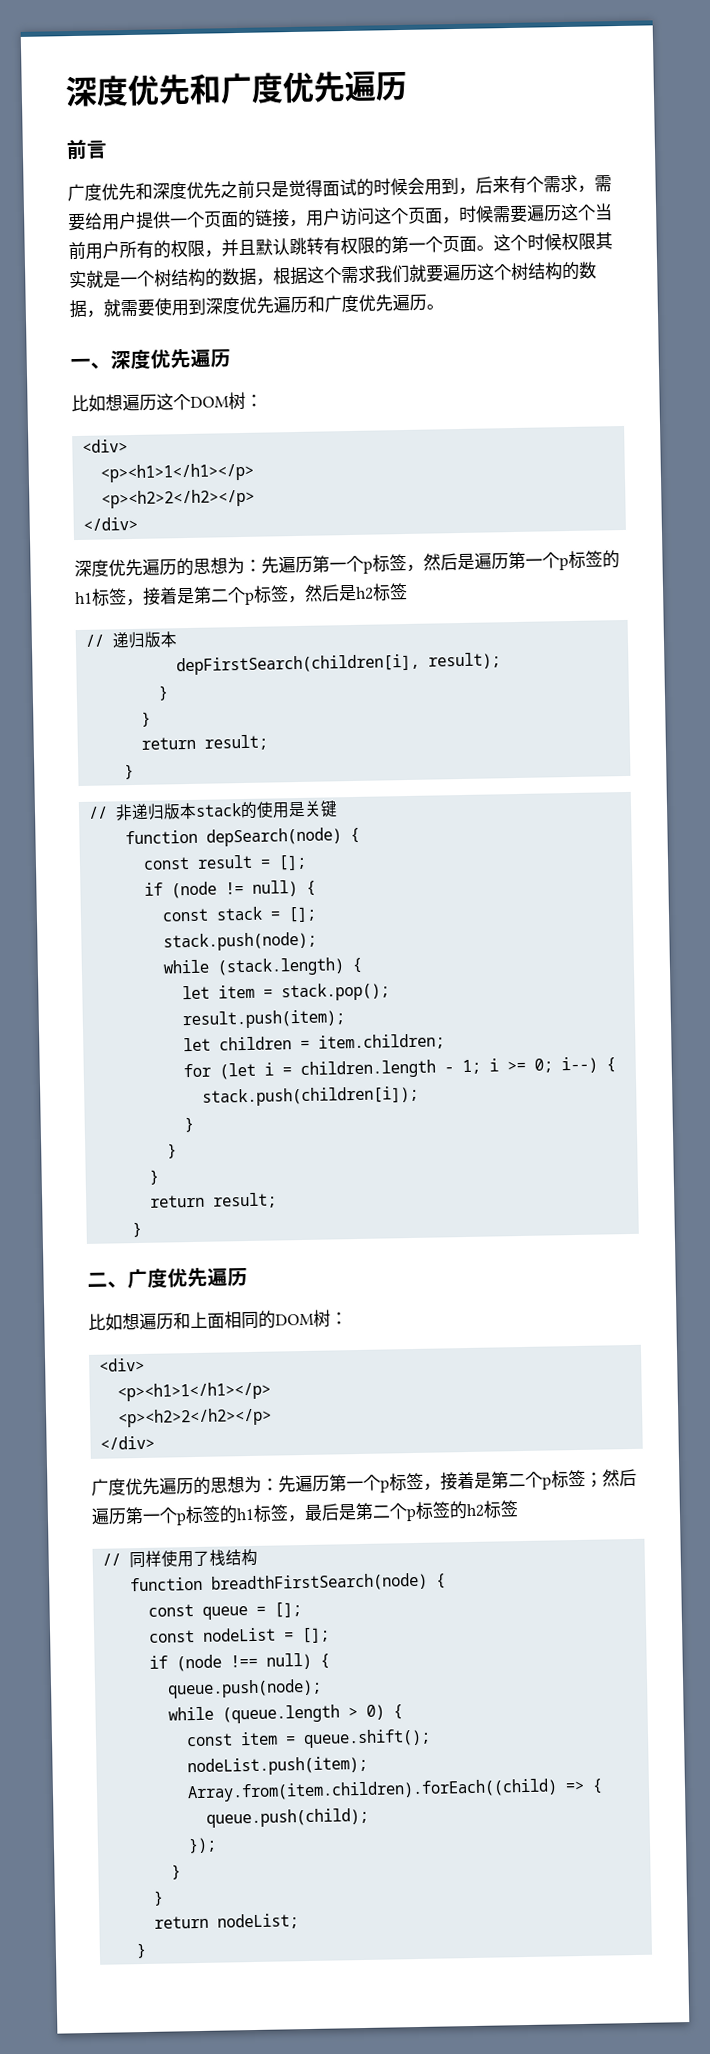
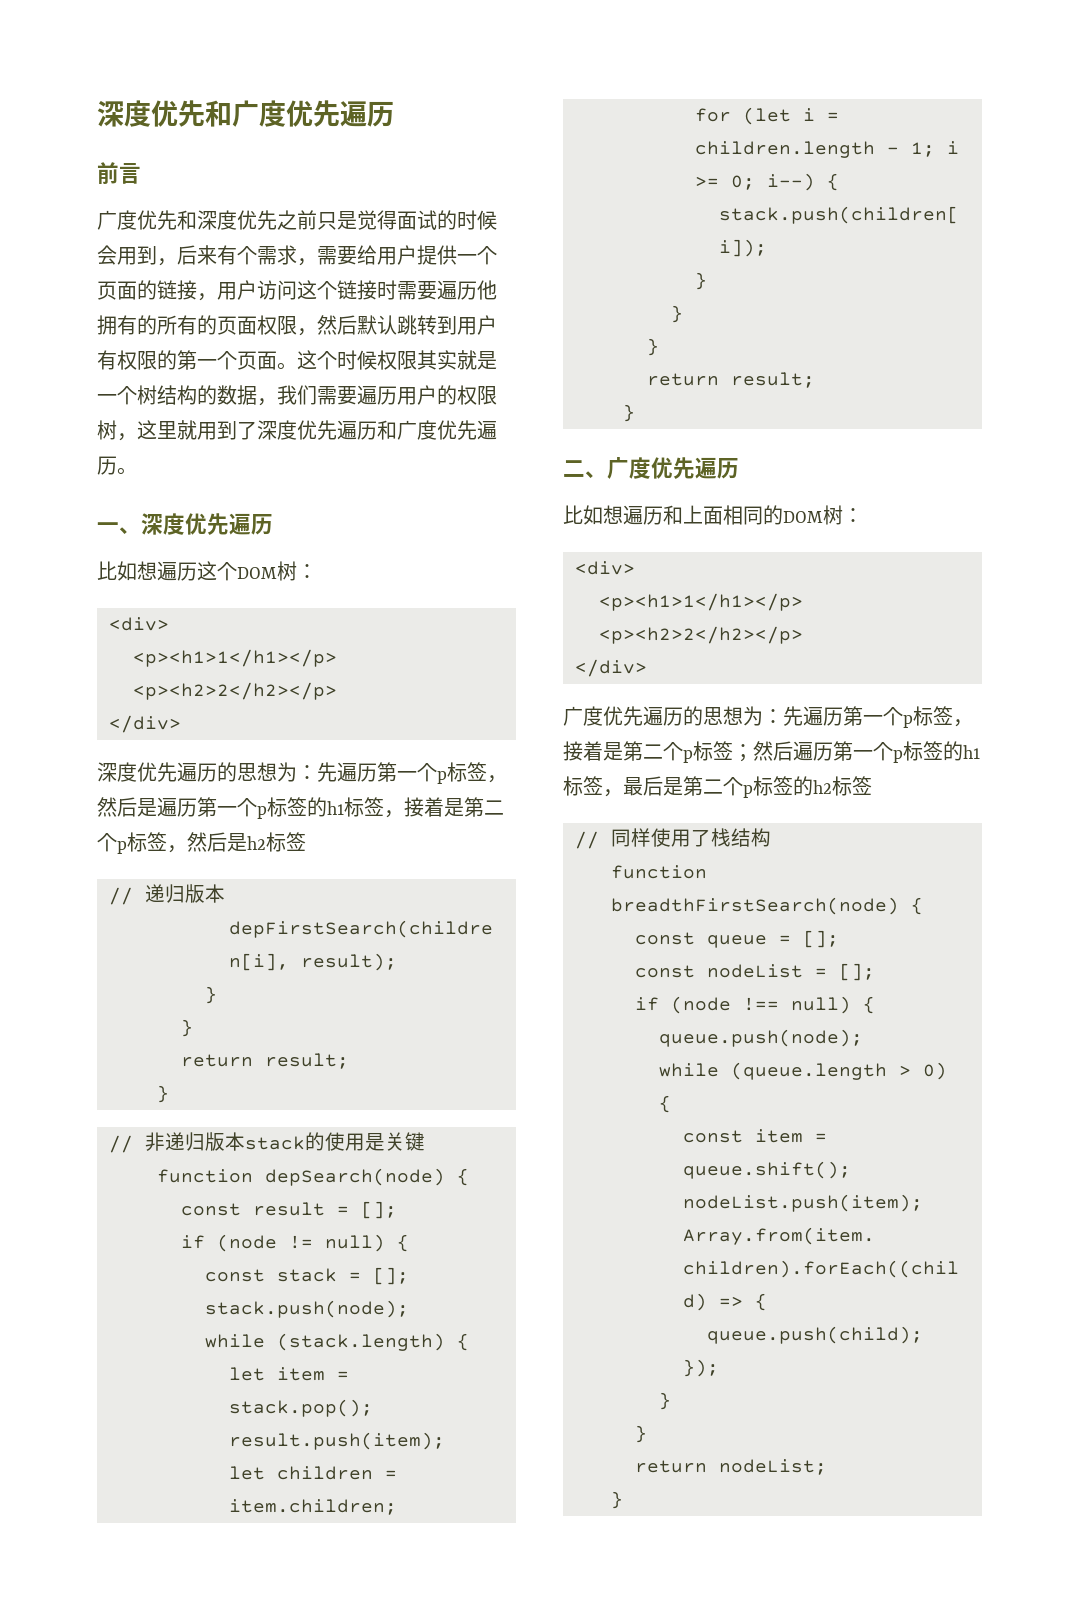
[407,203,613,225] [68,239,256,261] 页面，时候需要遍历这个当前用户所有的权限，并且 -> [337,280,497,300] [97,315,357,336] 链接时需要遍历他拥有的所有的页面权限，然后
(324, 246) none -> [437,315,497,335] 到用户
[273,261,597,286] [69,297,206,319] 根据这个需求我们就要遍历这个树结构的数据，就需要使用到 -> [277,385,497,405] [97,420,257,441] 我们需要遍历用户的权限树，这里就用到了

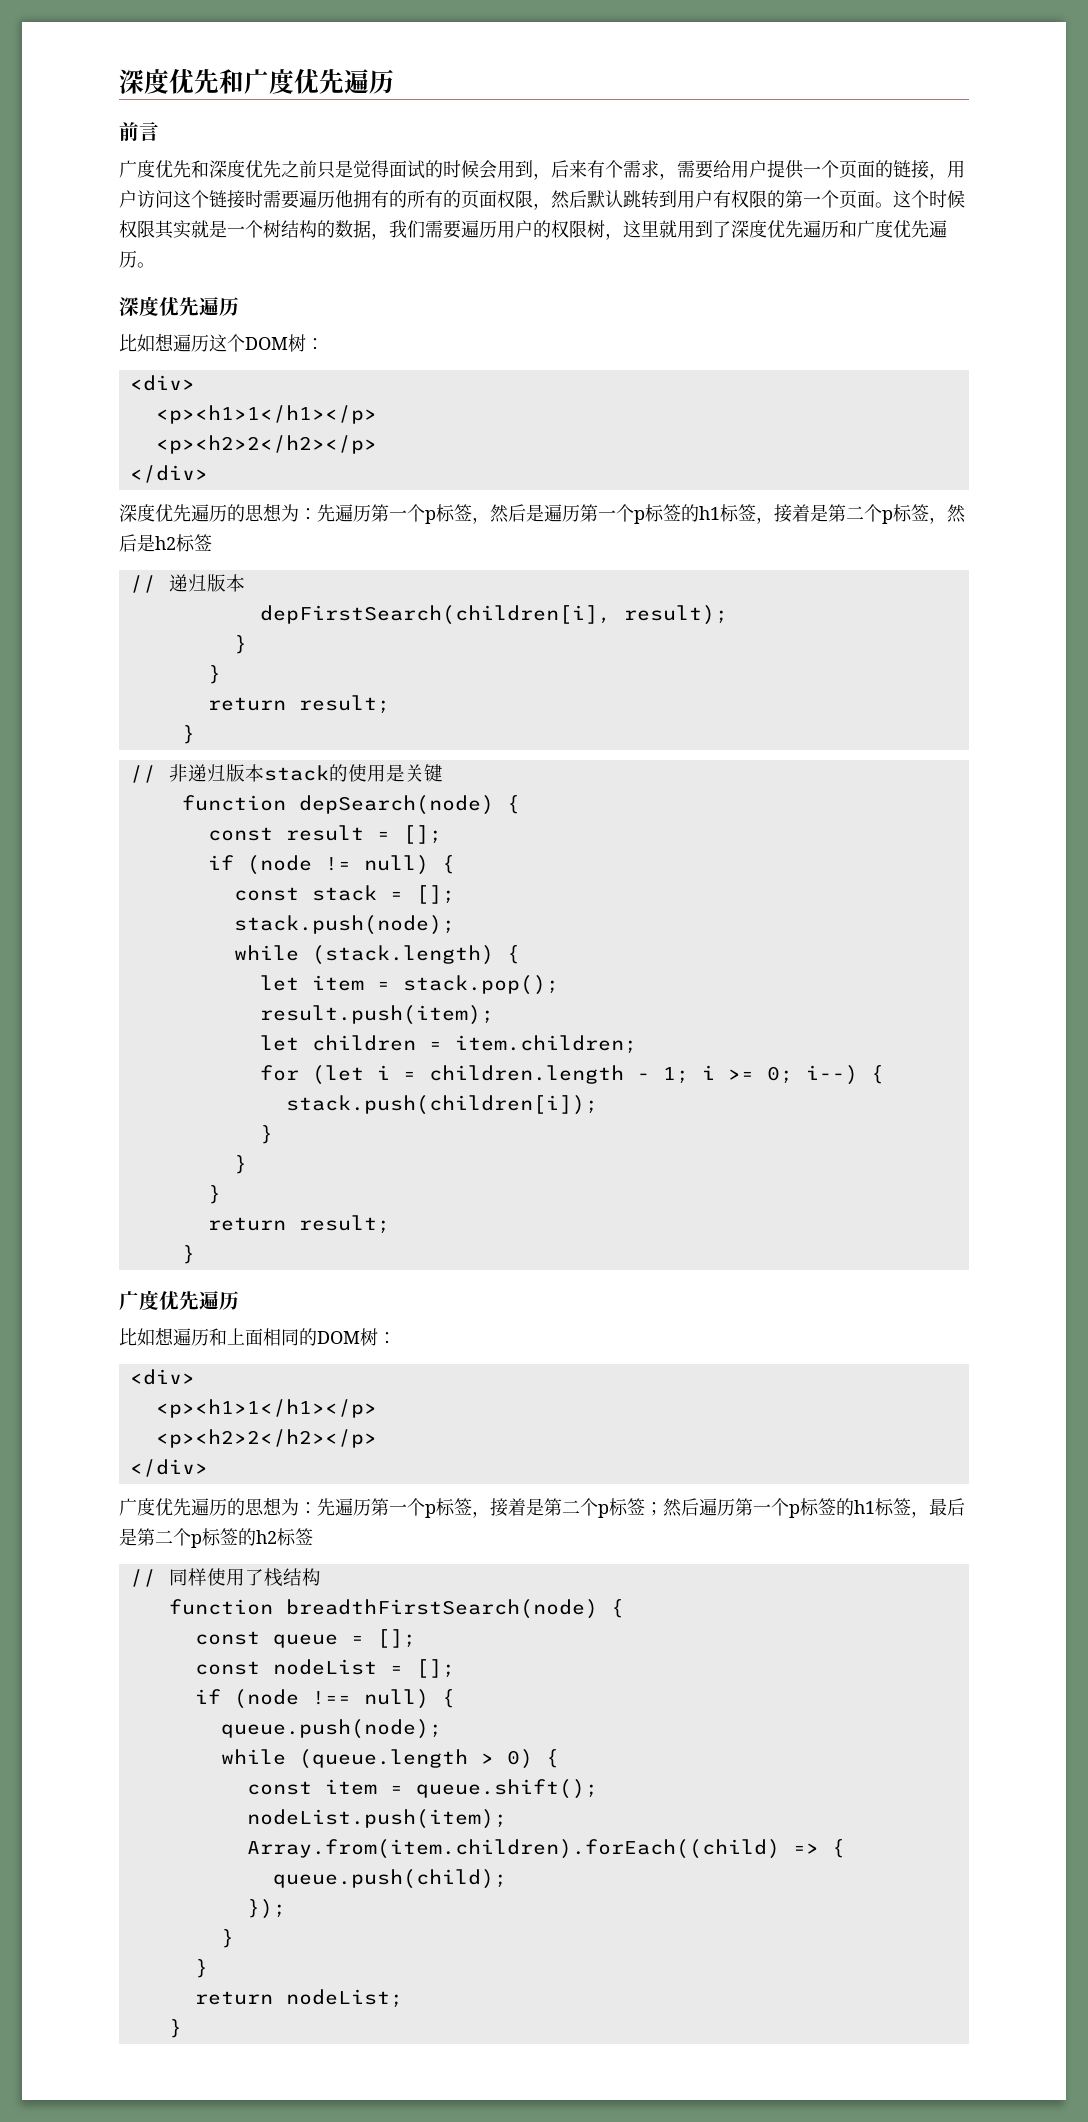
[97,522,141,534] 一、 -> (155, 265) none
[563,460,607,478] 二、 -> (195, 1254) none

